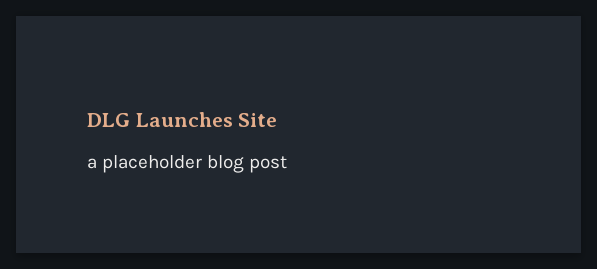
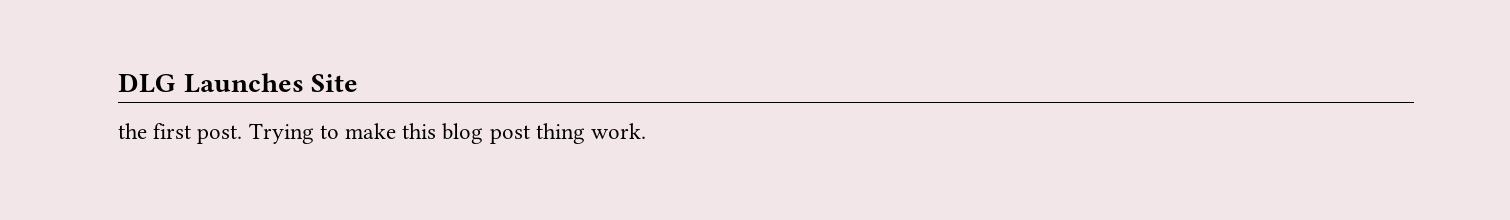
[87,155,288,173] a placeholder blog post -> [118,123,647,144] the first post. Trying to make this blog post thing work.

